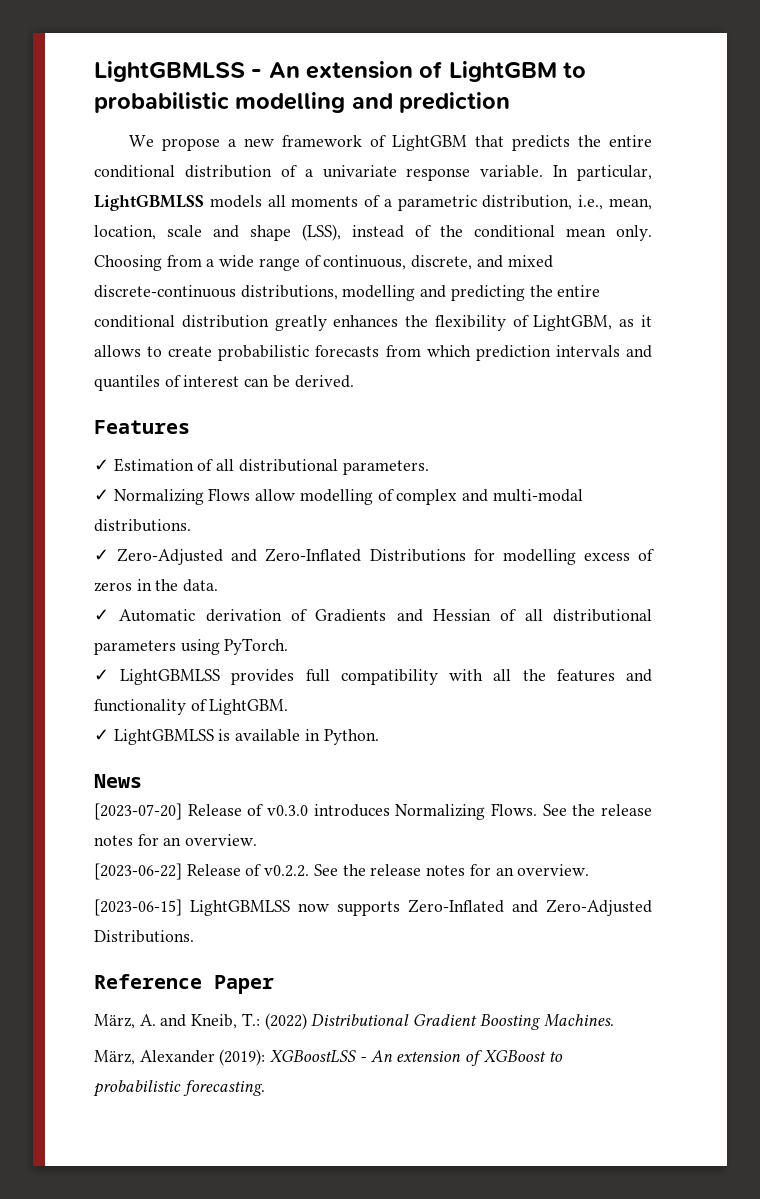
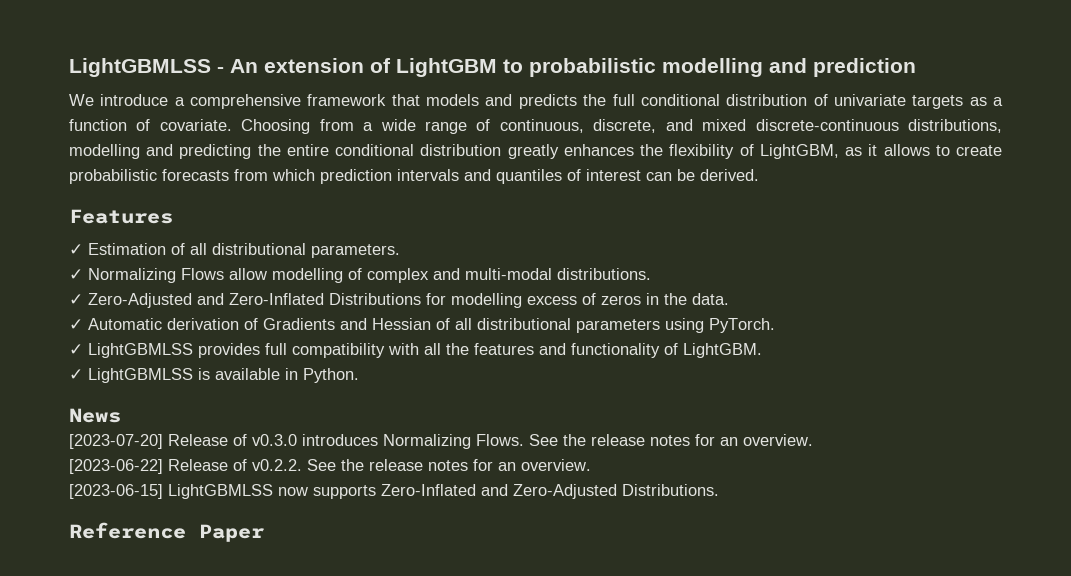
[161,135,504,151] propose a new framework of LightGBM that -> [100,94,513,109] introduce a comprehensive framework that models and
[608,135,652,147] entire -> [612,94,635,106] full
[304,165,652,181] [94,195,652,211] [94,224,652,241] a univariate response variable. In particular, LightGBMLSS models all moments of a parametric distribution, i.e., mean, location, scale and shape (LSS), instead of the conditional mean only. -> [833,94,1004,109] [69,119,232,131] univariate targets as a function of covariate.
[94,1013,614,1030] [94,1049,563,1066] [93,1080,265,1097] // März, A. and Kneib, T.: (2022) Distributional Gradient Boosting Machines. // März, Alexander (2019): XGBoostLSS - An extension of XGBoost to probabilistic forecasting. -> (265, 533) none

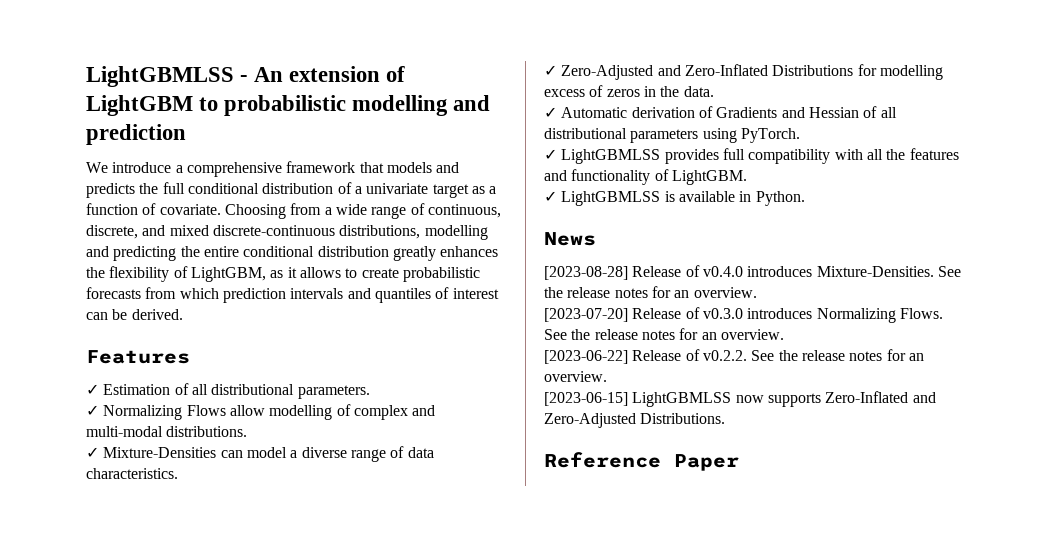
[833,94,964,109] univariate targets -> [354,183,469,198] a univariate target
(651, 274) none -> [86,446,434,462] [86,468,178,479] // ✓ Mixture-Densities can model a diverse range of data characteristics.
(121, 415) none -> [544,265,961,280] [544,286,757,298] // [2023-08-28] Release of v0.4.0 introduces Mixture-Densities. See the release notes for an overview.

